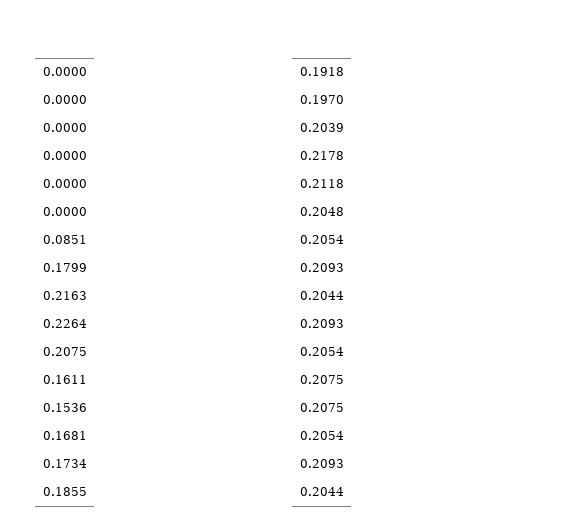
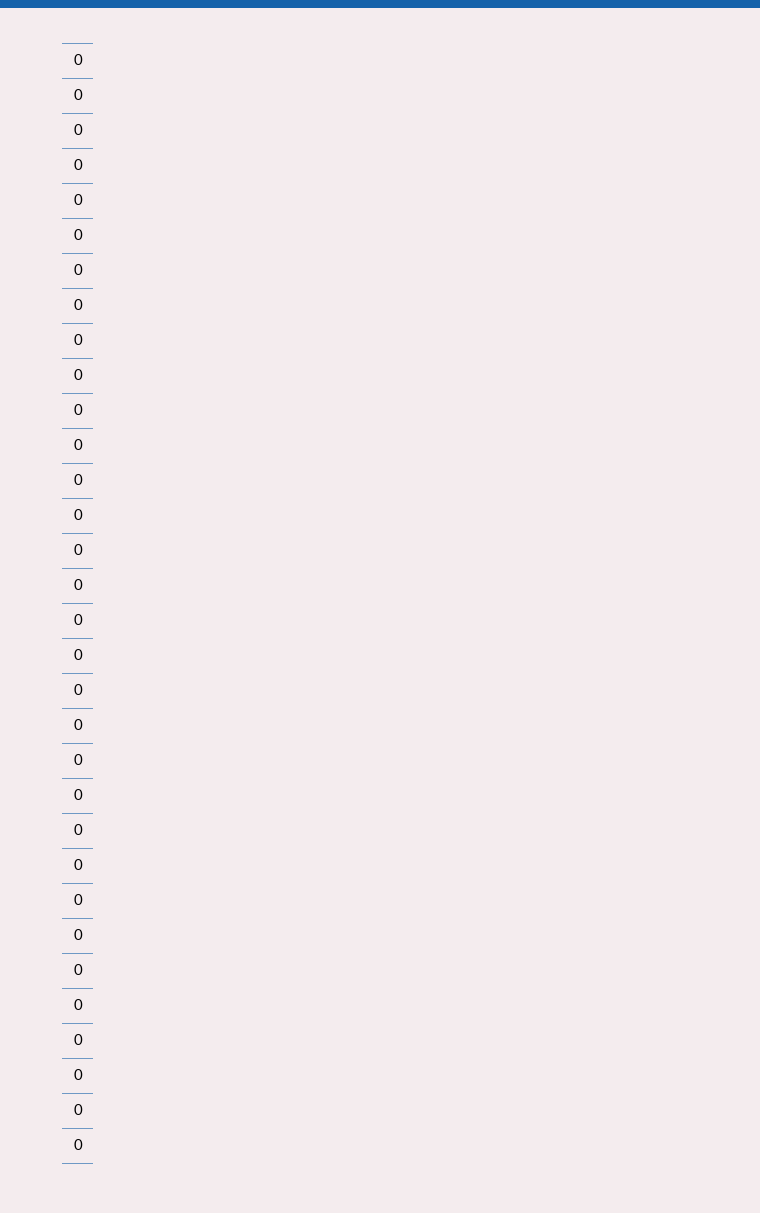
[43,67,88,76] [43,95,88,104] [43,123,88,132] [43,151,88,160] [43,179,88,188] [43,207,88,216] [43,235,88,244] [43,263,88,272] [43,291,88,300] [43,319,88,328] [43,347,88,356] [43,375,88,384] [43,403,88,412] [43,431,88,440] [43,459,88,468] [43,487,88,496] [300,67,345,76] [300,95,345,104] [300,123,345,132] [300,151,345,160] [300,179,345,188] [300,207,345,216] [300,235,345,244] [300,263,345,272] [300,291,345,300] [300,319,345,328] [300,347,345,356] [300,375,345,384] [300,403,345,412] [300,431,345,440] [300,459,345,468] [300,487,345,496] 0.0000 // 0.0000 // 0.0000 // 0.0000 // 0.0000 // 0.0000 // 0.0851 // 0.1799 // 0.2163 // 0.2264 // 0.2075 // 0.1611 // 0.1536 // 0.1681 // 0.1734 // 0.1855 // 0.1918 // 0.1970 // 0.2039 // 0.2178 // 0.2118 // 0.2048 // 0.2054 // 0.2093 // 0.2044 // 0.2093 // 0.2054 // 0.2075 // 0.2075 // 0.2054 // 0.2093 // 0.2044 -> [73,54,83,65] [73,89,83,100] [73,124,83,135] [73,159,83,170] [73,194,83,205] [73,229,83,240] [73,264,83,275] [73,299,83,310] [73,334,83,345] [73,369,83,380] [73,404,83,415] [73,439,83,450] [73,474,83,485] [73,509,83,520] [73,544,83,555] [73,579,83,590] [73,614,83,625] [73,649,83,660] [73,684,83,695] [73,719,83,730] [73,754,83,765] [73,789,83,800] [73,824,83,835] [73,859,83,870] [73,894,83,905] [73,929,83,940] [73,964,83,975] [73,999,83,1010] [73,1034,83,1045] [73,1069,83,1080] [73,1104,83,1115] [73,1139,83,1150] 0 // 0 // 0 // 0 // 0 // 0 // 0 // 0 // 0 // 0 // 0 // 0 // 0 // 0 // 0 // 0 // 0 // 0 // 0 // 0 // 0 // 0 // 0 // 0 // 0 // 0 // 0 // 0 // 0 // 0 // 0 // 0

